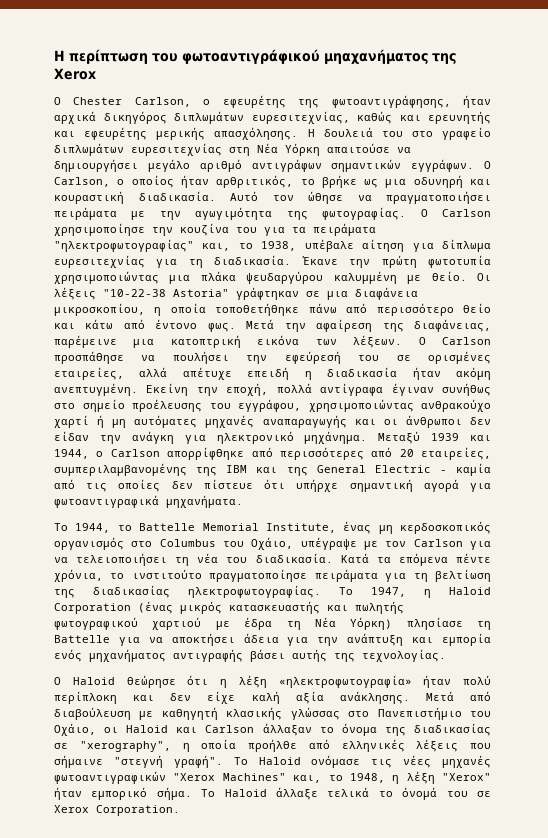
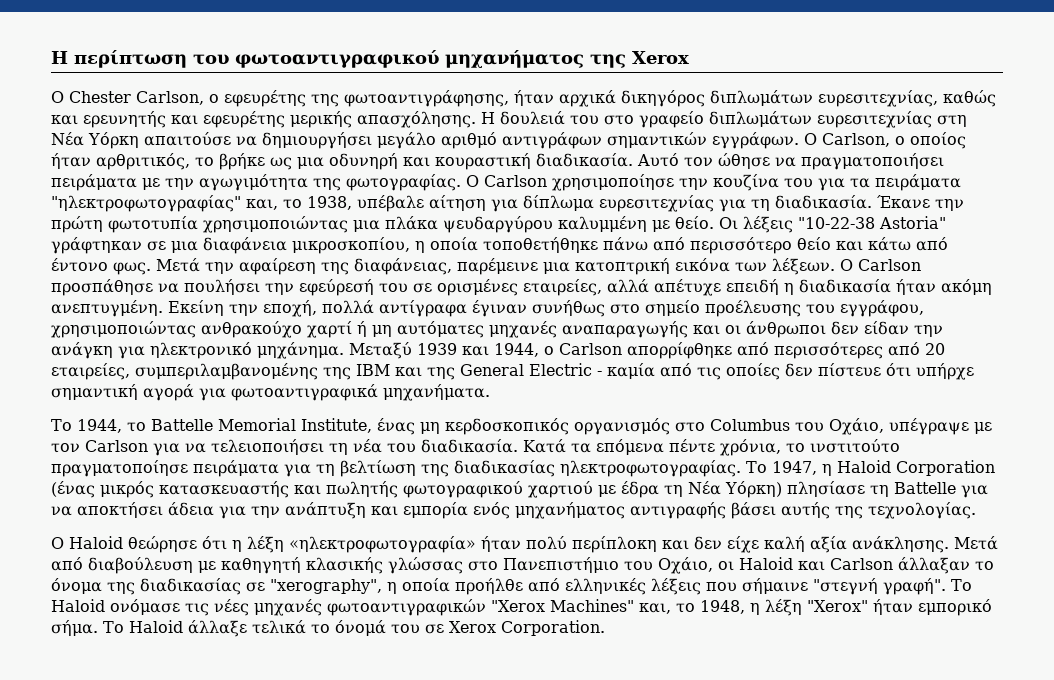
[182,49,428,64] φωτοαντιγράφικού μηαχανήματος -> [235,50,584,68] φωτοαντιγραφικού μηχανήματος

